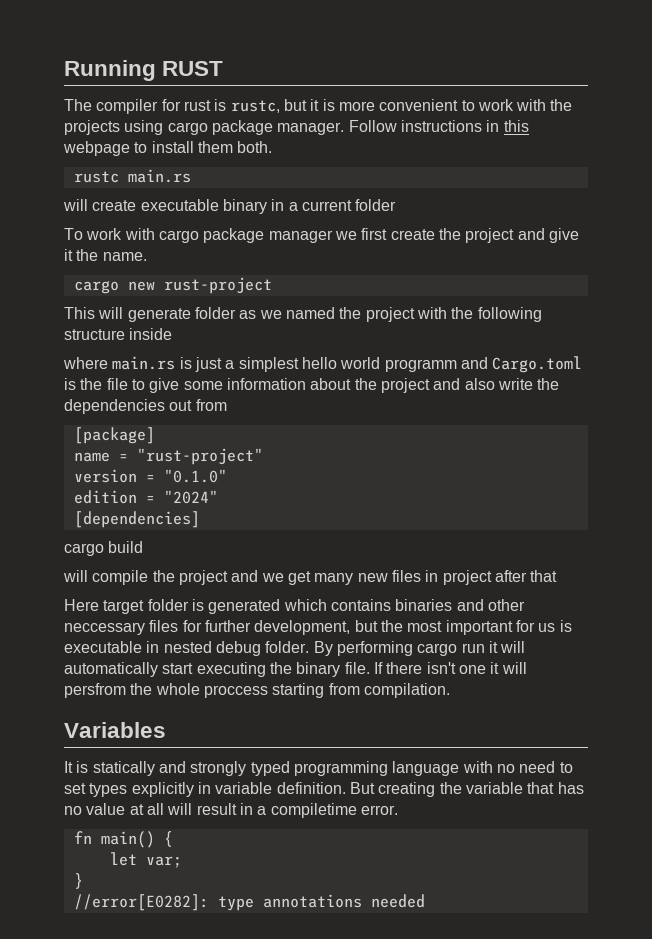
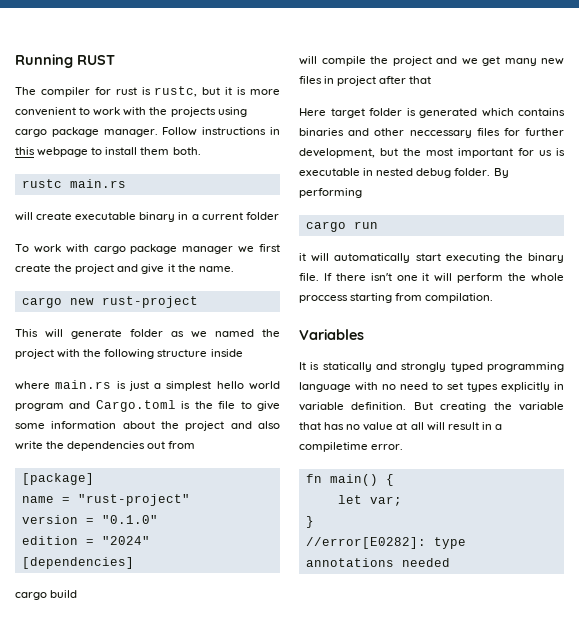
[384,359,457,372] programm -> [15,403,64,411] program
(413, 648) none -> (362, 193) //
(485, 648) none -> (378, 225) //
[64,683,126,698] persfrom -> [457,273,504,283] perform

